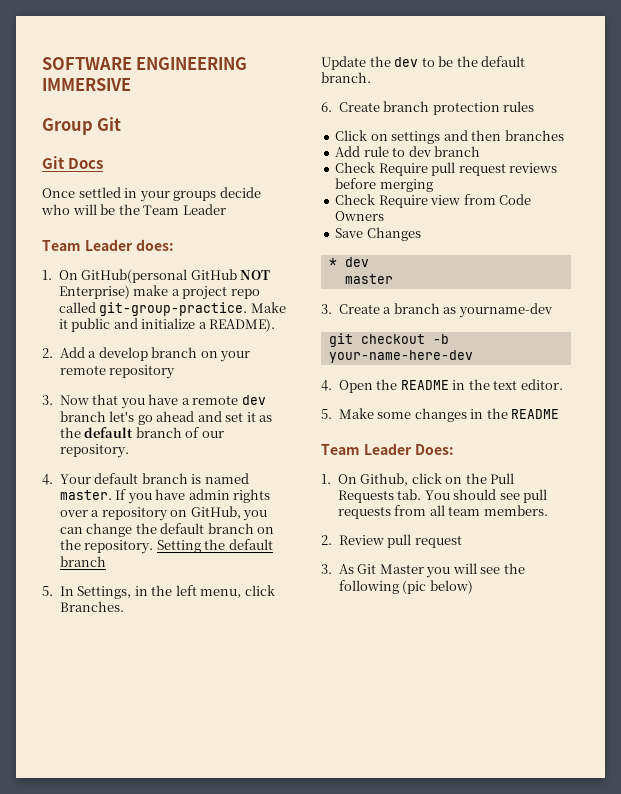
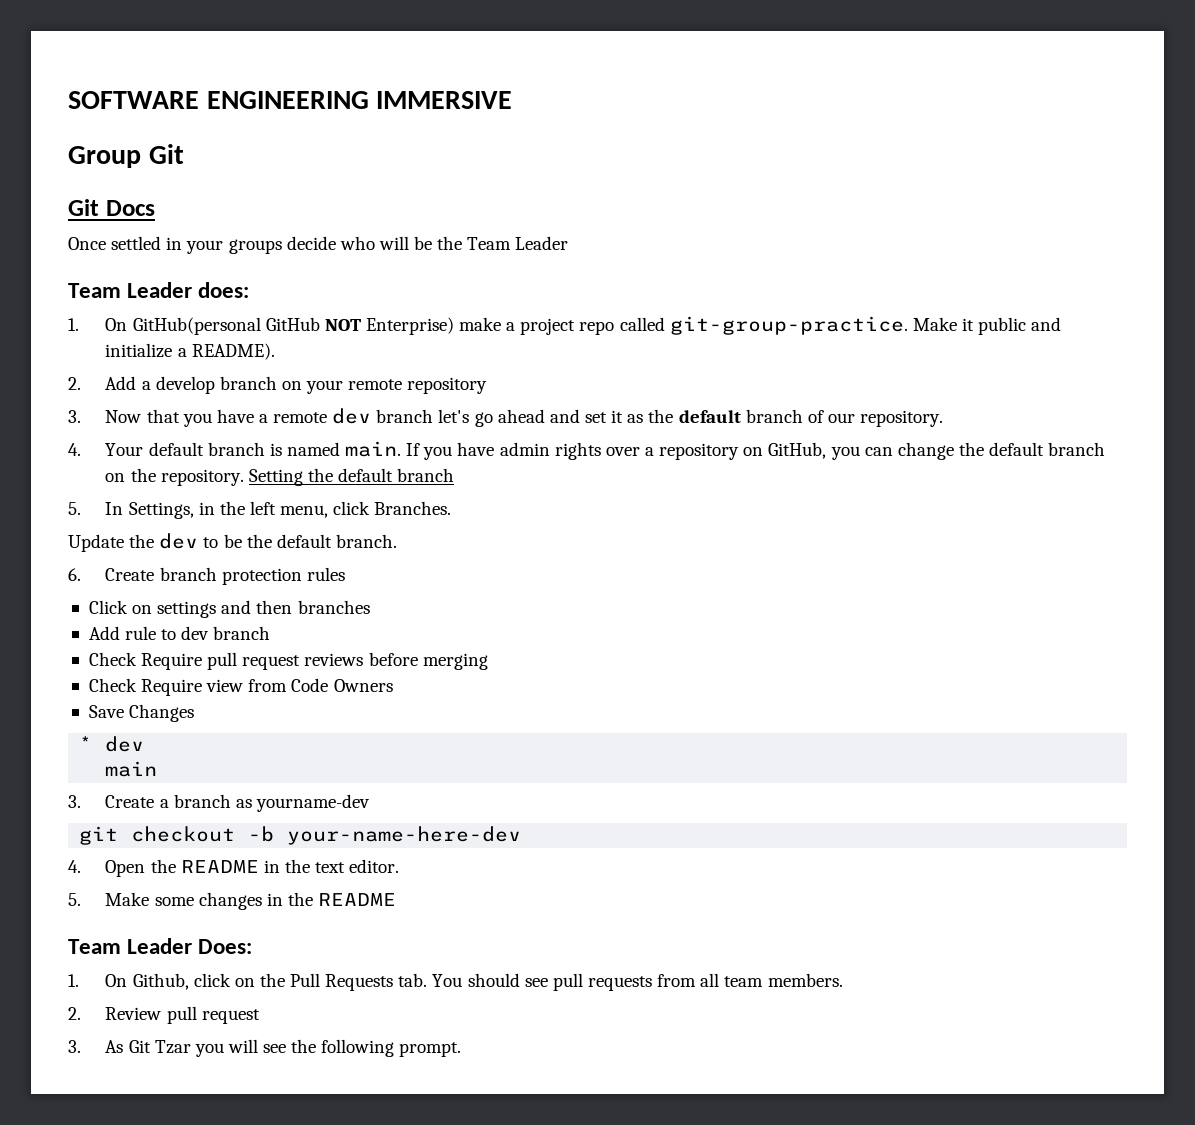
[59,490,112,500] master. -> [345,441,402,457] main.
[344,274,393,284] master -> [105,761,158,777] main
[379,564,424,574] Master -> [154,1040,191,1054] Tzar
[402,580,473,594] (pic below) -> [399,1042,462,1057] prompt.

